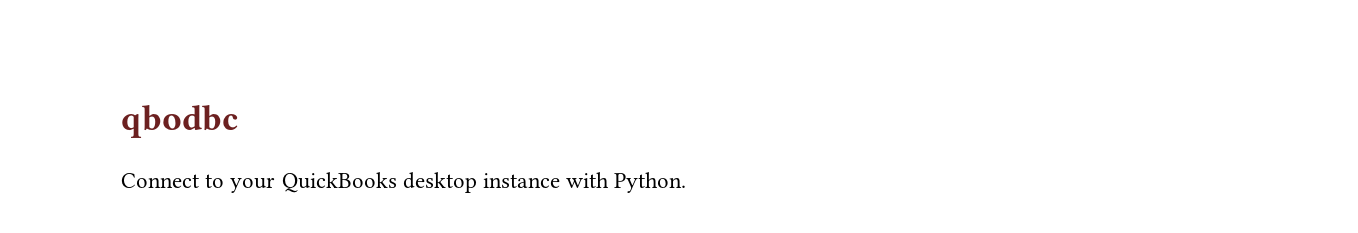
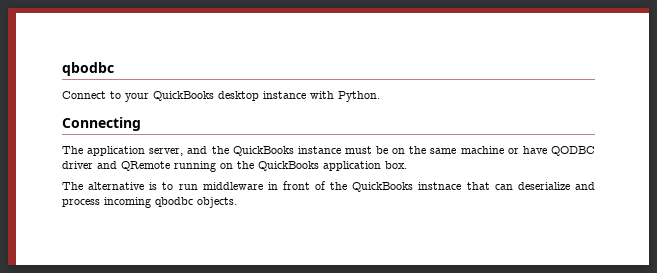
(687, 182) none -> [62,117,141,131] [62,146,595,156] [62,161,407,172] [62,181,595,192] [62,197,237,208] // Connecting // The application server, and the QuickBooks instance must be on the same machine or have QODBC driver and QRemote running on the QuickBooks application box. // The alternative is to run middleware in front of the QuickBooks instnace that can deserialize and process incoming qbodbc objects.

